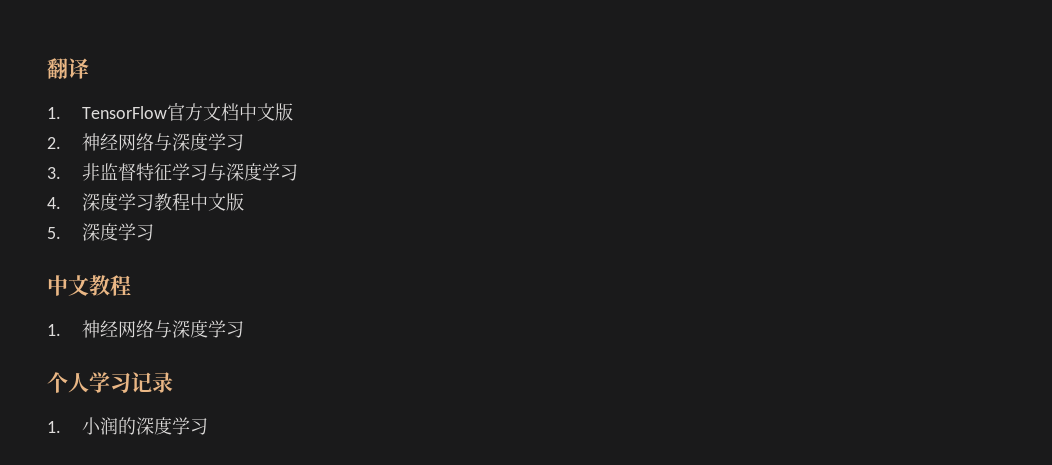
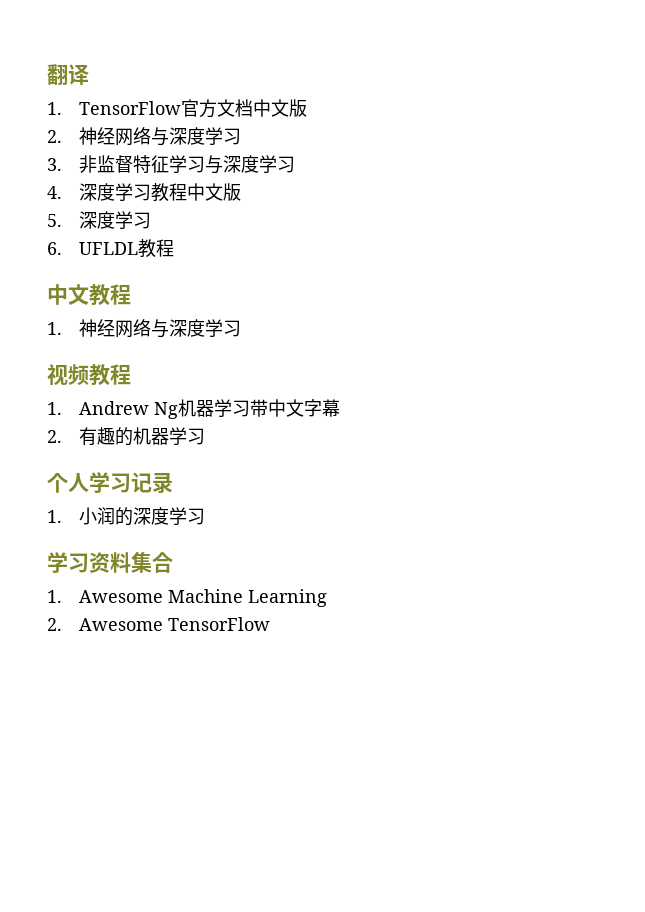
(155, 232) none -> [47,239,174,258] // 6. UFLDL教程
(245, 329) none -> [47,364,131,386] [47,399,340,419] [47,427,205,446] // 视频教程 // 1. Andrew Ng机器学习带中文字幕 // 2.有趣的机器学习
(209, 426) none -> [47,552,173,573] [47,589,327,607] [47,617,270,631] // 学习资料集合 // 1. Awesome Machine Learning // 2. Awesome TensorFlow

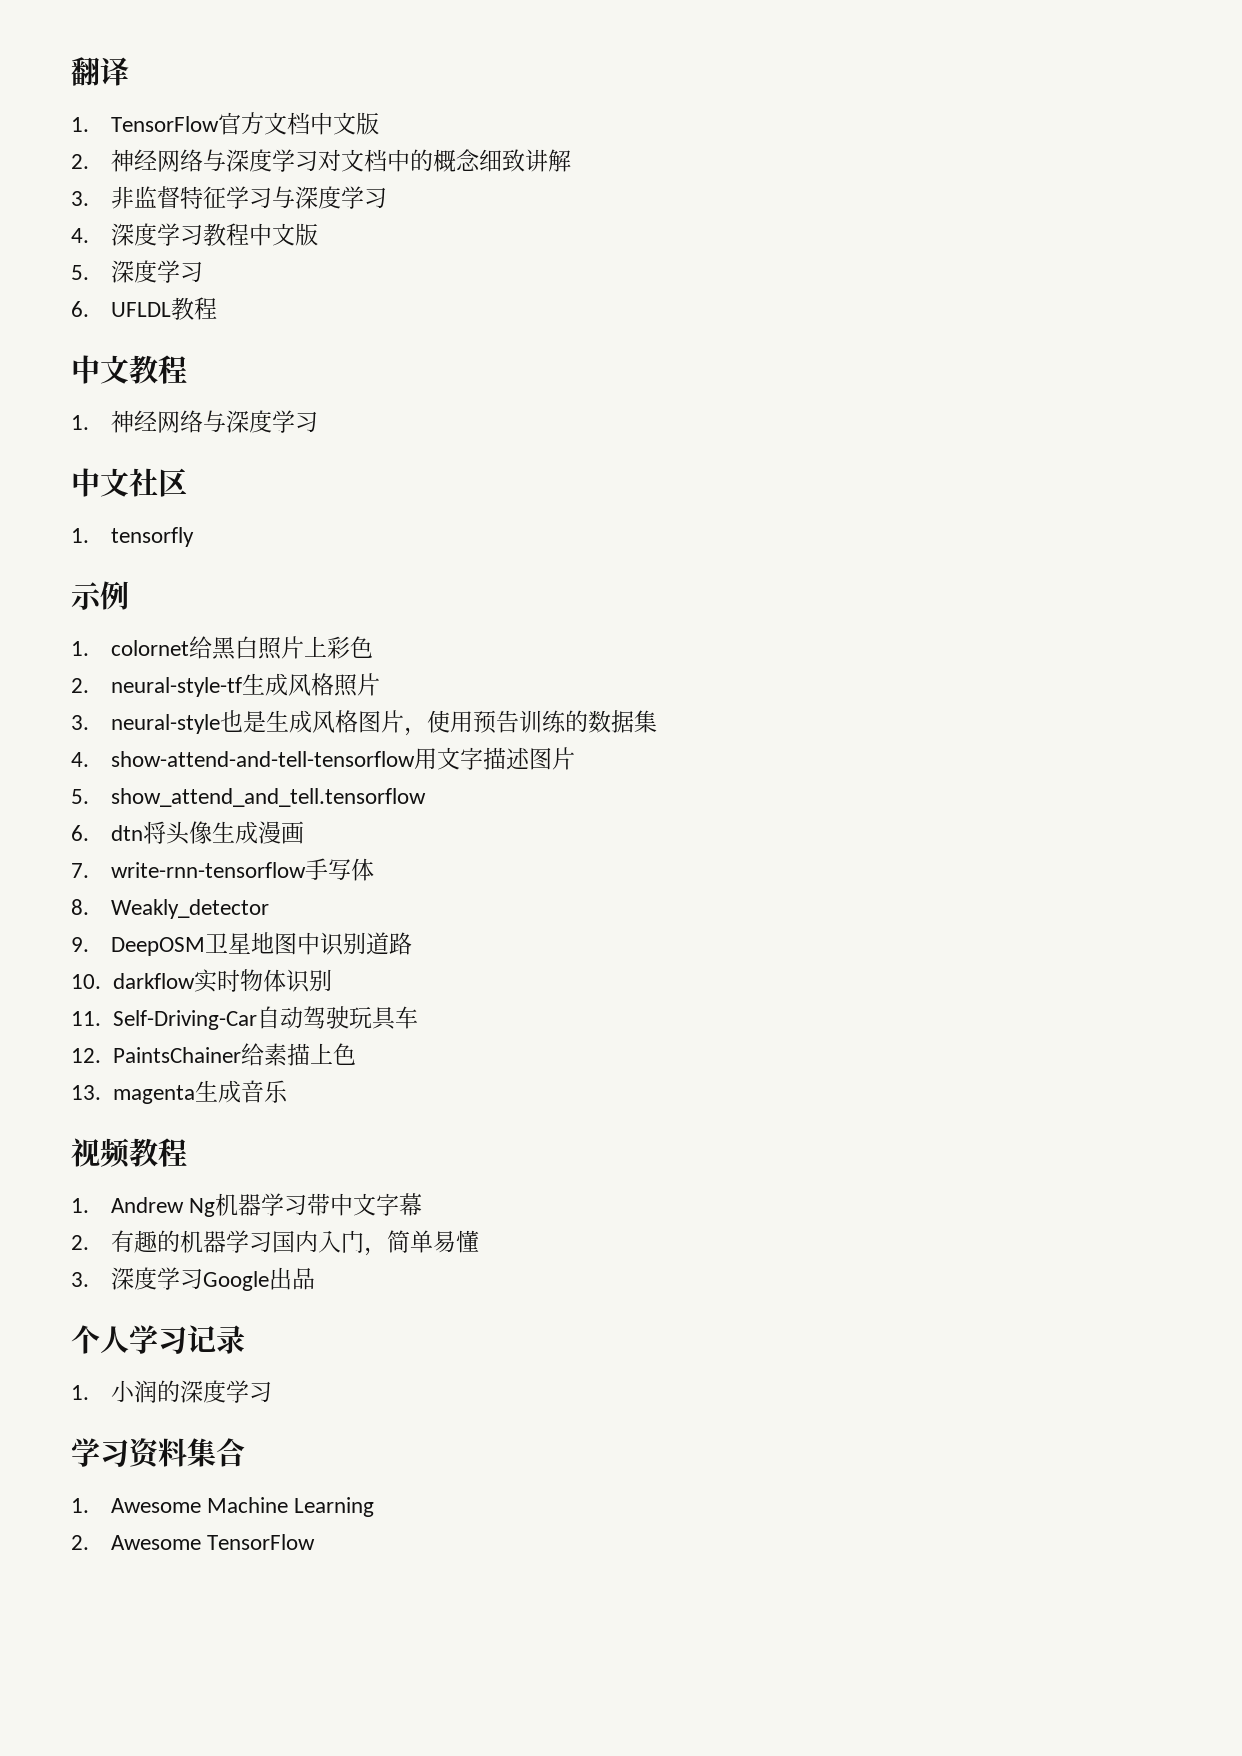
(241, 136) none -> [317,149,571,172] 对文档中的概念细致讲解
(241, 328) none -> [71,468,187,497] [71,527,194,547] [71,581,129,610] [71,636,373,660] [71,673,380,697] [71,710,657,736] [71,747,575,770] [71,788,426,807] [71,821,304,845] [71,858,374,881] [71,899,269,919] [71,932,412,956] [71,969,332,993] [71,1006,418,1030] [71,1043,356,1066] [71,1080,288,1104] // 中文社区 // 1. tensorfly // 示例 // 1. colornet给黑白照片上彩色 // 2. neural-style-tf生成风格照片 // 3. neural-style也是生成风格图片，使用预告训练的数据集 // 4. show-attend-and-tell-tensorflow用文字描述图片 // 5. show_attend_and_tell.tensorflow // 6. dtn将头像生成漫画 // 7. write-rnn-tensorflow手写体 // 8. Weakly_detector // 9. DeepOSM卫星地图中识别道路 // 10. darkflow实时物体识别 // 11. Self-Driving-Car自动驾驶玩具车 // 12. PaintsChainer给素描上色 // 13. magenta生成音乐
(205, 436) none -> [271,1230,479,1256] [71,1267,315,1291] 国内入门，简单易懂 // 3.深度学习Google出品

